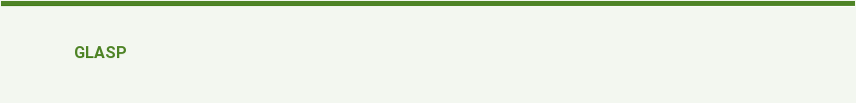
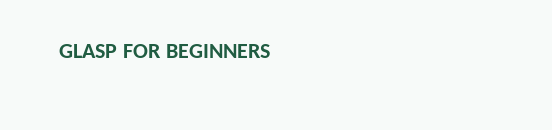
(128, 52) none -> [122,44,270,58] FOR BEGINNERS

